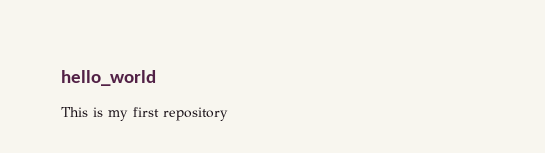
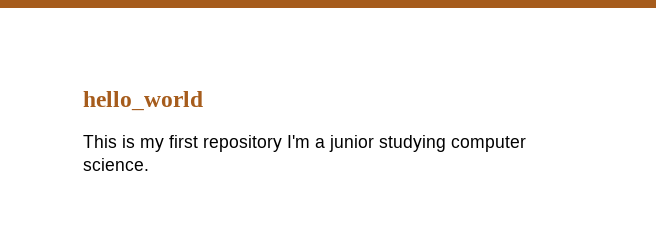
(228, 114) none -> [287,135,526,152] [83,158,149,171] I'm a junior studying computer science.

